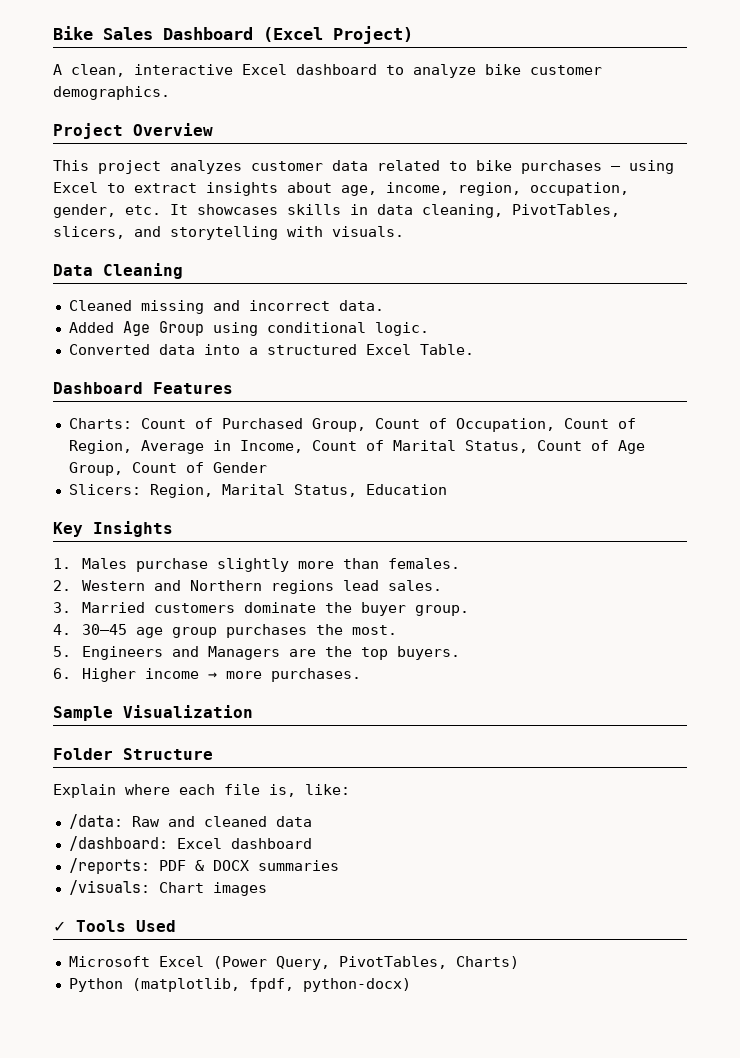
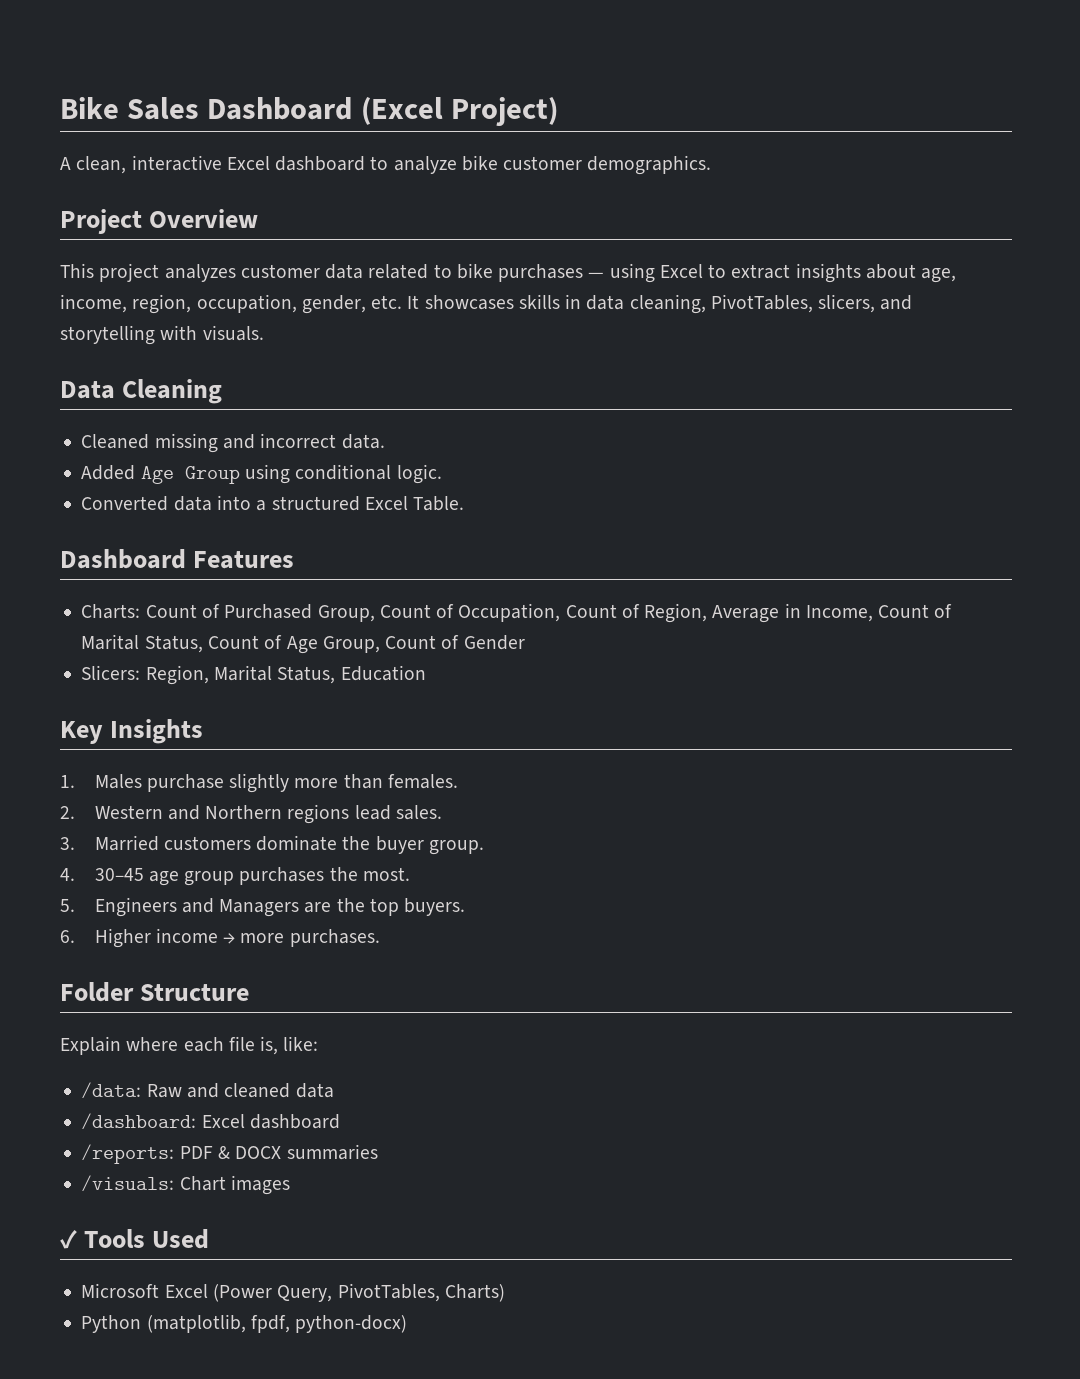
[53,705,253,721] // Sample Visualization -> (380, 938) none

